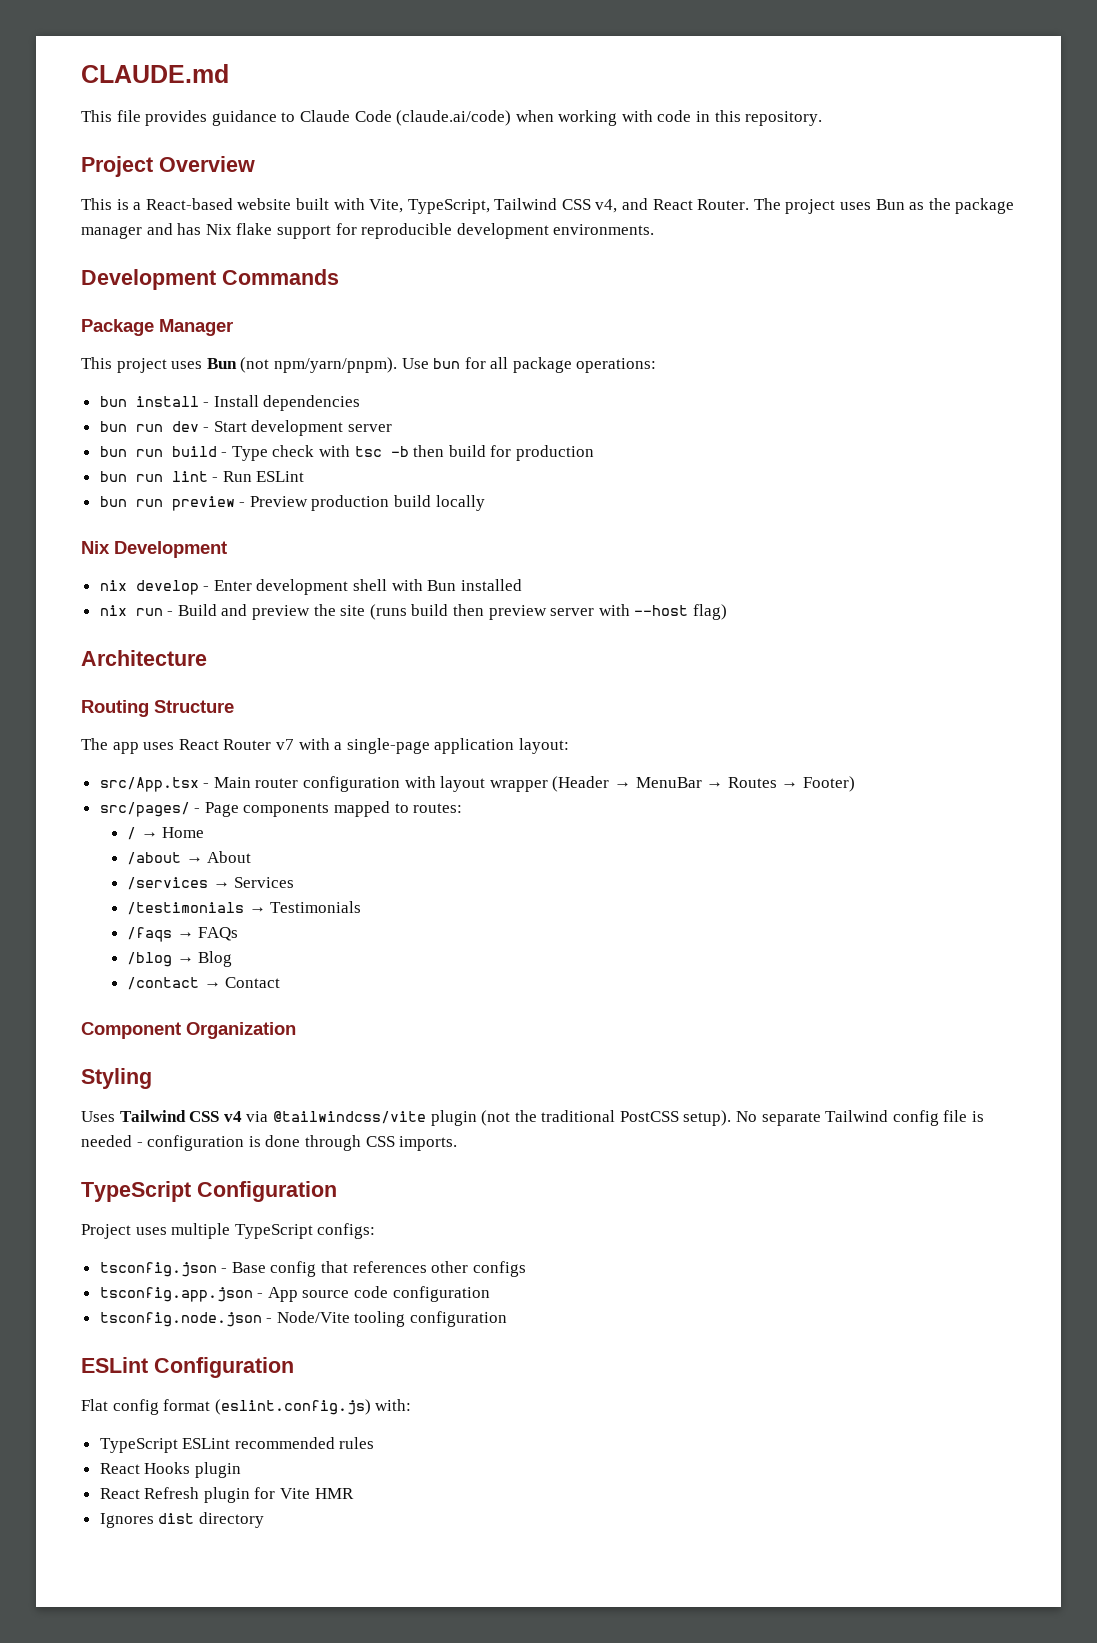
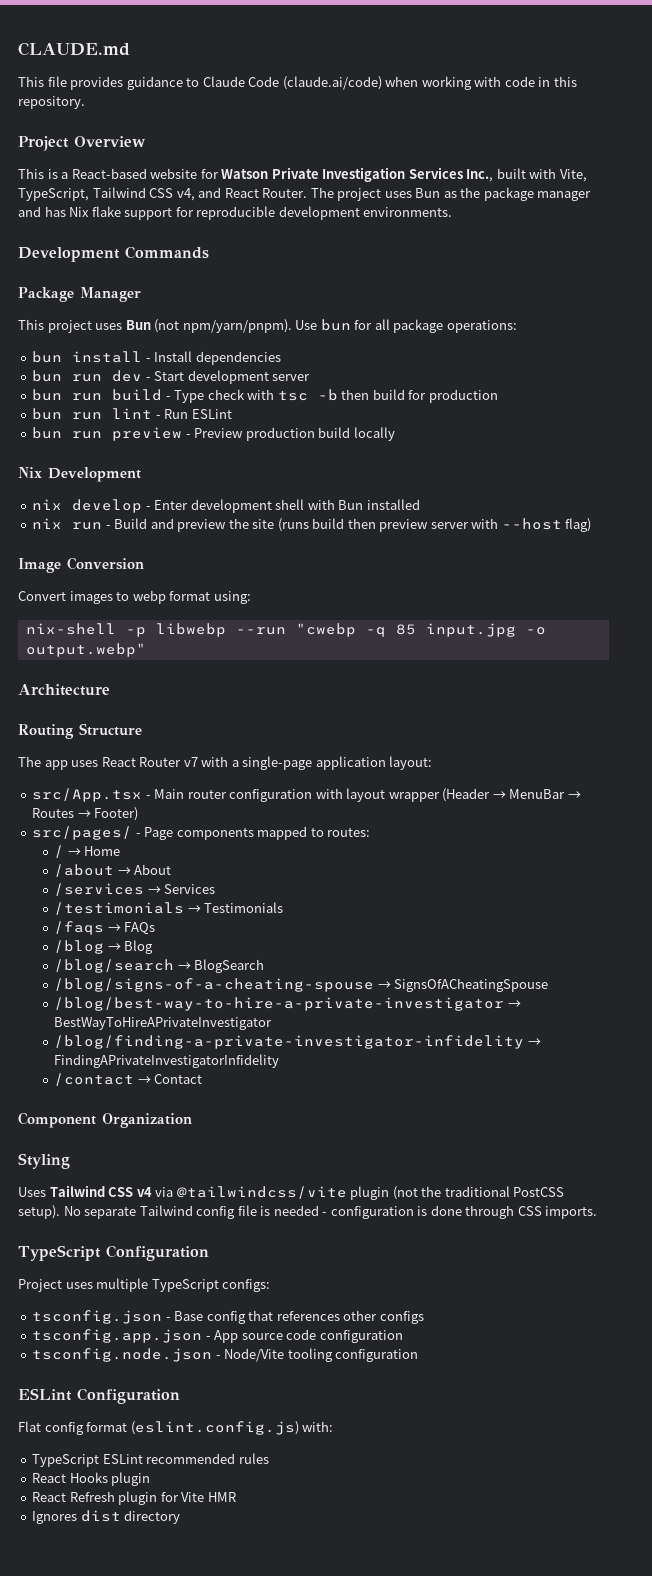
(292, 204) none -> [200,167,494,182] for Watson Private Investigation Services Inc.,
(727, 612) none -> [18,557,144,573] [18,590,251,604] [25,623,546,637] [25,643,146,657] // Image Conversion // Convert images to webp format using: // nix-shell -p libwebp --run "cwebp -q 85 input.jpg -o output.webp"
(233, 959) none -> [54,959,265,973] [54,978,549,992] [54,997,521,1011] [54,1017,273,1030] [54,1035,541,1049] [54,1054,280,1068] // /blog/search → BlogSearch // /blog/signs-of-a-cheating-spouse → SignsOfACheatingSpouse // /blog/best-way-to-hire-a-private-investigator → BestWayToHireAPrivateInvestigator // /blog/finding-a-private-investigator-infidelity → FindingAPrivateInvestigatorInfidelity

